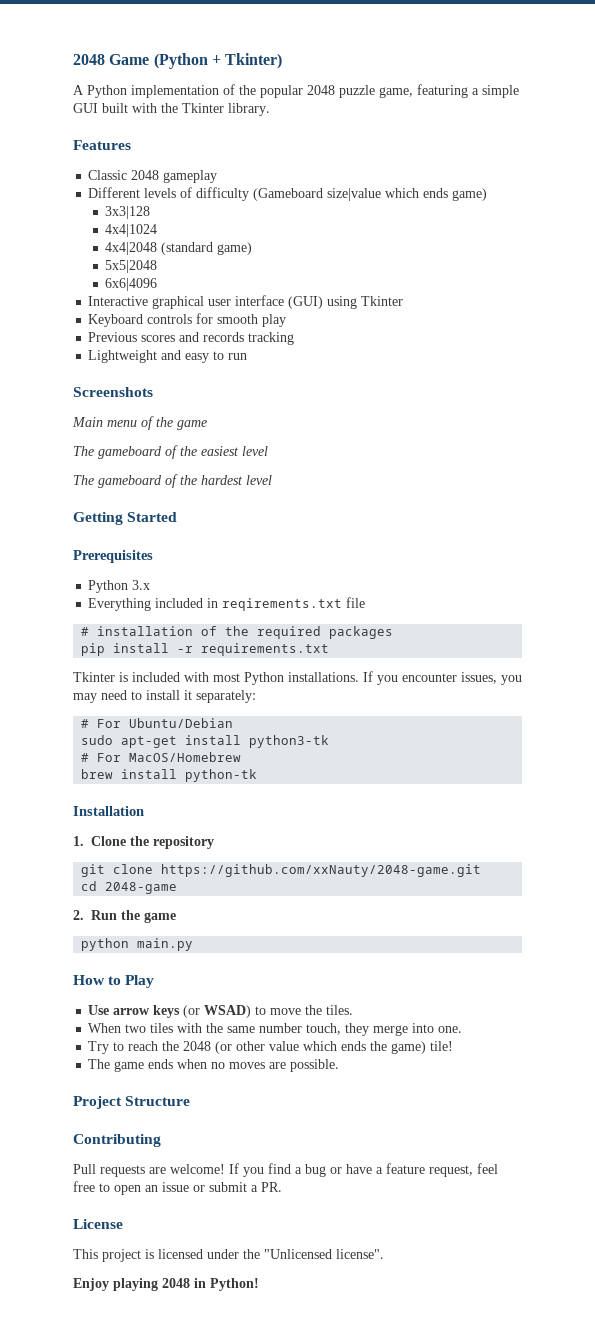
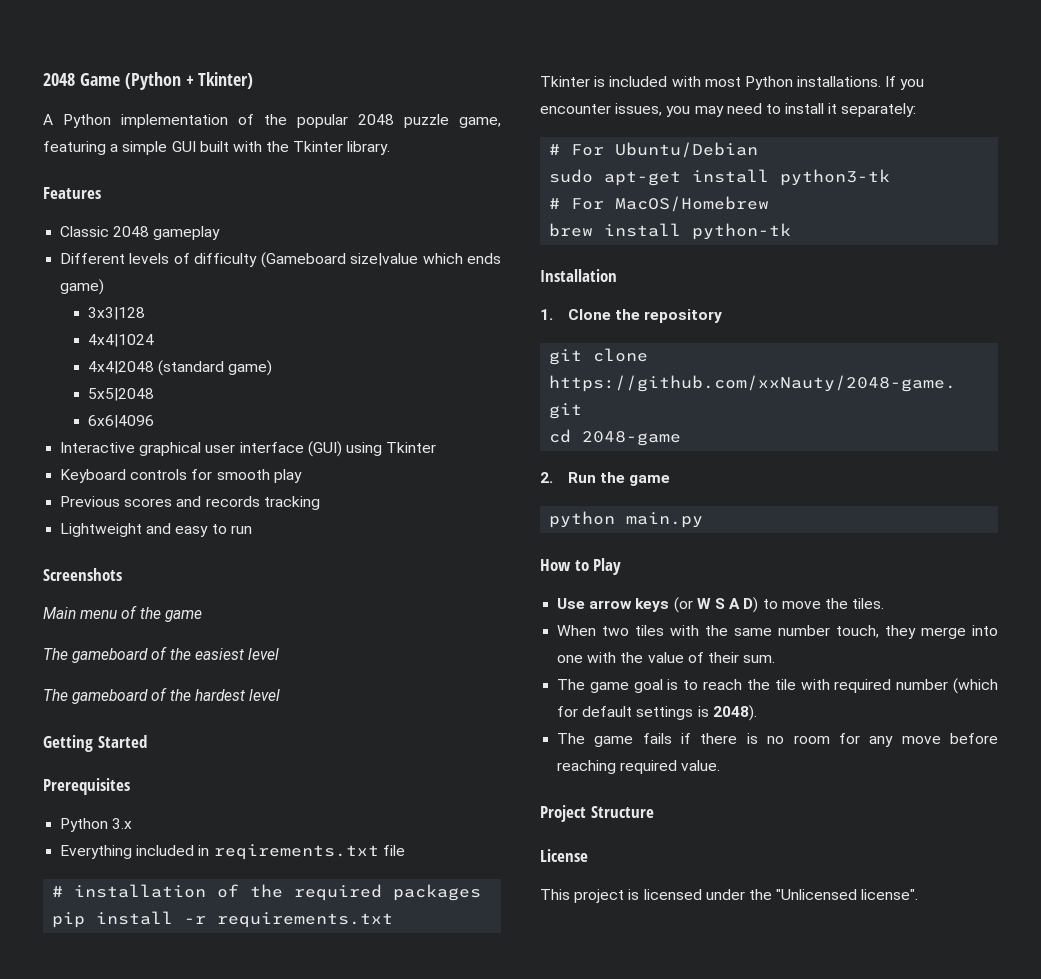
[204,1005,252,1018] WSAD) -> [696,597,759,613] W S A D)
[438,1026,463,1033] [88,1041,454,1054] [88,1059,340,1072] [73,1096,191,1109] [73,1134,161,1147] [73,1163,498,1177] [73,1181,282,1195] one. // Try to reach the 2048 (or other value which ends the game) tile! // The game ends when no moves are possible. // Project Structure // Contributing // Pull requests are welcome! If you find a bug or have a feature request, feel free to open an issue or submit a PR. -> [557,652,776,663] [557,678,998,694] [557,705,757,721] [557,733,998,747] [557,760,721,774] [540,805,654,822] one with the value of their sum. // The game goal is to reach the tile with required number (which for default settings is 2048). // The game fails if there is no room for any move before reaching required value. // Project Structure
[73,1278,259,1291] // Enjoy playing 2048 in Python! -> (919, 894) none

